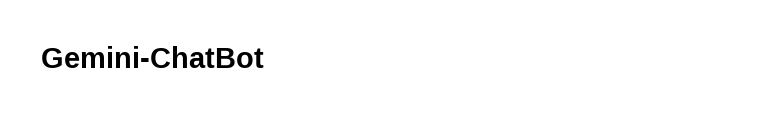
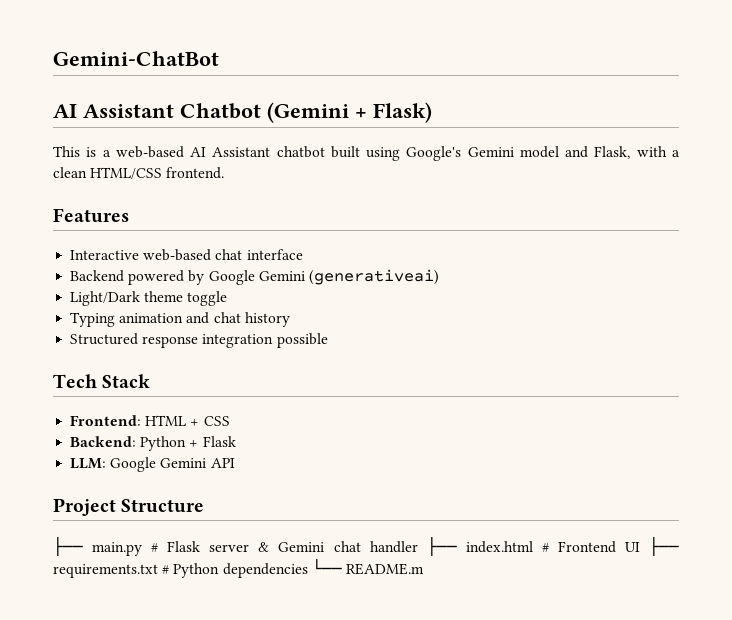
(264, 57) none -> [53,102,432,123] [53,146,680,161] [53,167,225,179] [53,208,129,223] [70,249,303,261] [70,269,439,285] [70,291,228,306] [70,312,290,327] [70,333,328,348] [53,374,151,388] [70,415,230,426] [70,436,236,451] [70,457,235,472] [53,498,205,516] [53,536,679,556] [53,558,424,578] // AI Assistant Chatbot (Gemini + Flask) // This is a web-based AI Assistant chatbot built using Google's Gemini model and Flask, with a clean HTML/CSS frontend. // Features // Interactive web-based chat interface // Backend powered by Google Gemini (generativeai) // Light/Dark theme toggle // Typing animation and chat history // Structured response integration possible // Tech Stack // Frontend: HTML + CSS // Backend: Python + Flask // LLM: Google Gemini API // Project Structure // ├── main.py # Flask server & Gemini chat handler ├── index.html # Frontend UI ├── requirements.txt # Python dependencies └── README.m

